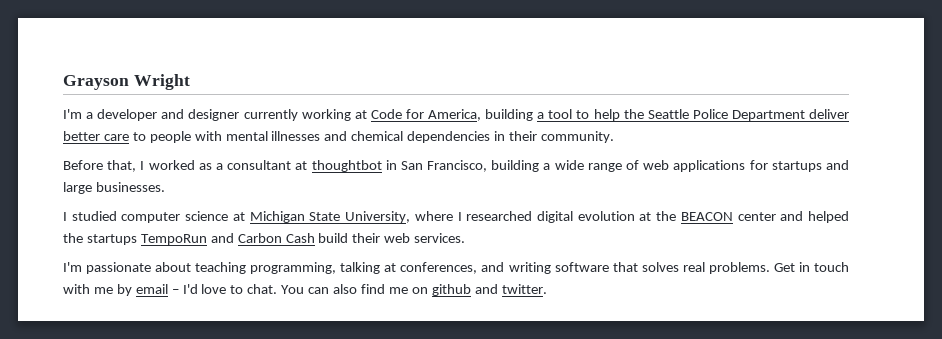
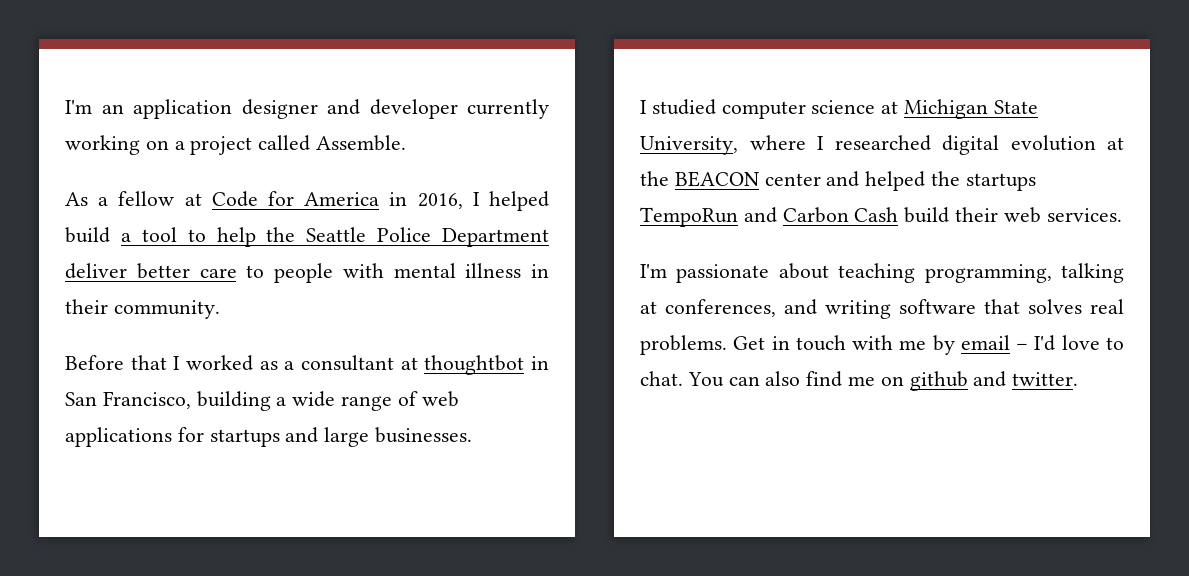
[63,74,190,90] [63,109,534,121] Grayson Wright // I'm a developer and designer currently working at Code for America, building -> [65,99,549,119] [65,135,407,155] [65,191,549,211] [65,227,110,243] I'm an application designer and developer currently working on a project called Assemble. // As a fellow at Code for America in 2016, I helped build
[271,131,491,143] illnesses and chemical dependencies -> [465,263,522,278] illness
[107,160,137,172] that, -> [130,355,167,370] that

